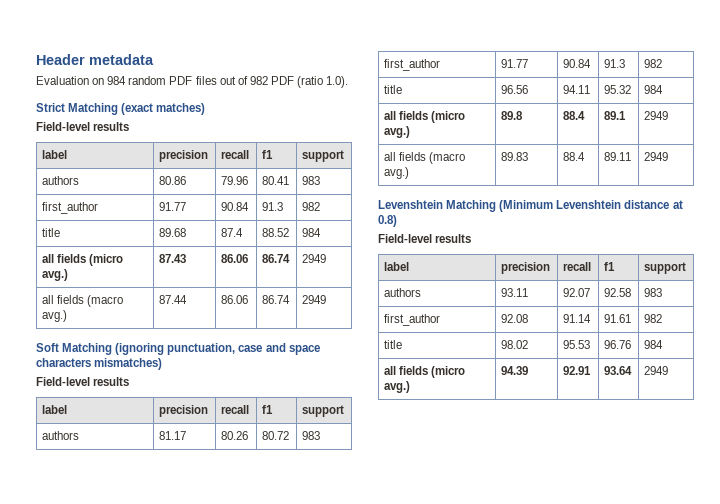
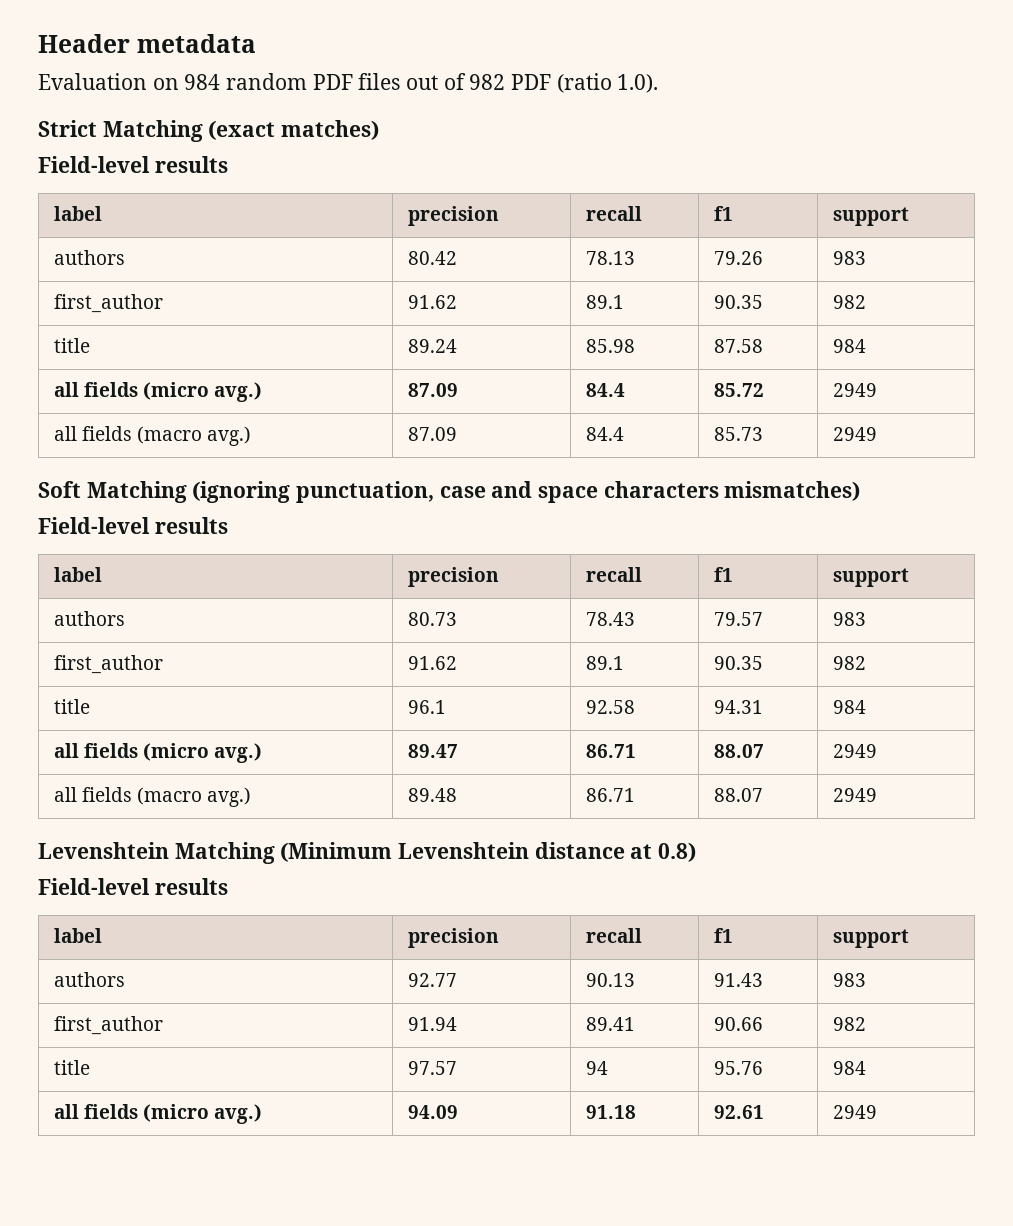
[159,176,187,185] [221,176,249,185] [262,176,290,185] [302,176,321,185] [42,202,99,214] [159,202,187,211] [221,202,250,211] [262,202,284,211] [302,202,321,211] [42,228,61,237] [159,228,187,237] [221,228,244,237] [262,228,290,237] [302,228,322,237] [42,254,124,266] [42,269,69,281] [159,254,187,263] [221,254,249,263] [262,254,291,263] [302,254,327,263] [42,295,124,307] [42,310,68,322] [159,295,188,304] [221,295,249,304] [262,295,291,304] 80.86 | 79.96 | 80.41 | 983 // first_author | 91.77 | 90.84 | 91.3 | 982 // title | 89.68 | 87.4 | 88.52 | 984 // all fields (micro avg.) | 87.43 | 86.06 | 86.74 | 2949 // all fields (macro avg.) | 87.44 | 86.06 | 86.74 -> [407,251,457,265] [585,251,635,265] [713,251,763,265] [832,251,866,265] [53,294,163,313] [407,295,457,309] [585,295,624,309] [713,295,763,309] [832,295,866,309] [53,338,90,353] [407,339,457,353] [585,339,635,353] [713,339,763,353] [832,339,866,353] [53,382,263,402] [407,383,458,397] [585,383,625,397] [713,383,764,397] [832,383,877,397] [53,426,252,446] [407,427,457,441] [585,427,624,441] [713,427,763,441] 80.42 | 78.13 | 79.26 | 983 // first_author | 91.62 | 89.1 | 90.35 | 982 // title | 89.24 | 85.98 | 87.58 | 984 // all fields (micro avg.) | 87.09 | 84.4 | 85.72 | 2949 // all fields (macro avg.) | 87.09 | 84.4 | 85.73
[159,431,187,440] [221,431,249,440] [262,431,290,440] [302,431,321,440] [384,59,441,71] [501,59,529,68] [563,59,592,68] [604,59,626,68] [644,59,663,68] [384,85,403,94] [501,85,529,94] [563,85,591,94] [604,85,632,94] [644,85,664,94] [384,111,466,123] [384,126,411,138] [501,111,524,120] [563,111,586,120] [604,111,627,120] [644,111,669,120] [384,152,466,164] [384,167,410,179] [501,152,529,161] [563,152,586,161] [604,152,632,161] 81.17 | 80.26 | 80.72 | 983 // first_author | 91.77 | 90.84 | 91.3 | 982 // title | 96.56 | 94.11 | 95.32 | 984 // all fields (micro avg.) | 89.8 | 88.4 | 89.1 | 2949 // all fields (macro avg.) | 89.83 | 88.4 | 89.11 -> [407,612,457,626] [585,612,635,626] [713,612,763,626] [832,612,866,626] [53,655,163,674] [407,656,457,670] [585,656,624,670] [713,656,763,670] [832,656,866,670] [53,699,90,714] [407,700,446,714] [585,700,635,714] [713,700,763,714] [832,700,866,714] [53,743,263,763] [407,744,458,758] [585,744,636,758] [713,744,764,758] [832,744,877,758] [53,787,252,807] [407,788,457,802] [585,788,635,802] [713,788,763,802] 80.73 | 78.43 | 79.57 | 983 // first_author | 91.62 | 89.1 | 90.35 | 982 // title | 96.1 | 92.58 | 94.31 | 984 // all fields (micro avg.) | 89.47 | 86.71 | 88.07 | 2949 // all fields (macro avg.) | 89.48 | 86.71 | 88.07
[501,288,529,297] [563,288,591,297] [604,288,632,297] [644,288,663,297] [384,314,441,326] [501,314,529,323] [563,314,592,323] [604,314,632,323] [644,314,663,323] [384,340,403,349] [501,340,529,349] [563,340,591,349] [604,340,632,349] [644,340,664,349] [384,366,466,378] [384,381,411,393] [501,366,529,375] [563,366,592,375] [604,366,633,375] 93.11 | 92.07 | 92.58 | 983 // first_author | 92.08 | 91.14 | 91.61 | 982 // title | 98.02 | 95.53 | 96.76 | 984 // all fields (micro avg.) | 94.39 | 92.91 | 93.64 -> [407,973,457,987] [585,973,635,987] [713,973,763,987] [832,973,866,987] [53,1016,163,1035] [407,1017,457,1031] [585,1017,635,1031] [713,1017,763,1031] [832,1017,866,1031] [53,1060,90,1075] [407,1061,457,1075] [585,1061,608,1075] [713,1061,763,1075] [832,1061,866,1075] [53,1104,263,1124] [407,1105,458,1119] [585,1105,636,1119] [713,1105,764,1119] 92.77 | 90.13 | 91.43 | 983 // first_author | 91.94 | 89.41 | 90.66 | 982 // title | 97.57 | 94 | 95.76 | 984 // all fields (micro avg.) | 94.09 | 91.18 | 92.61

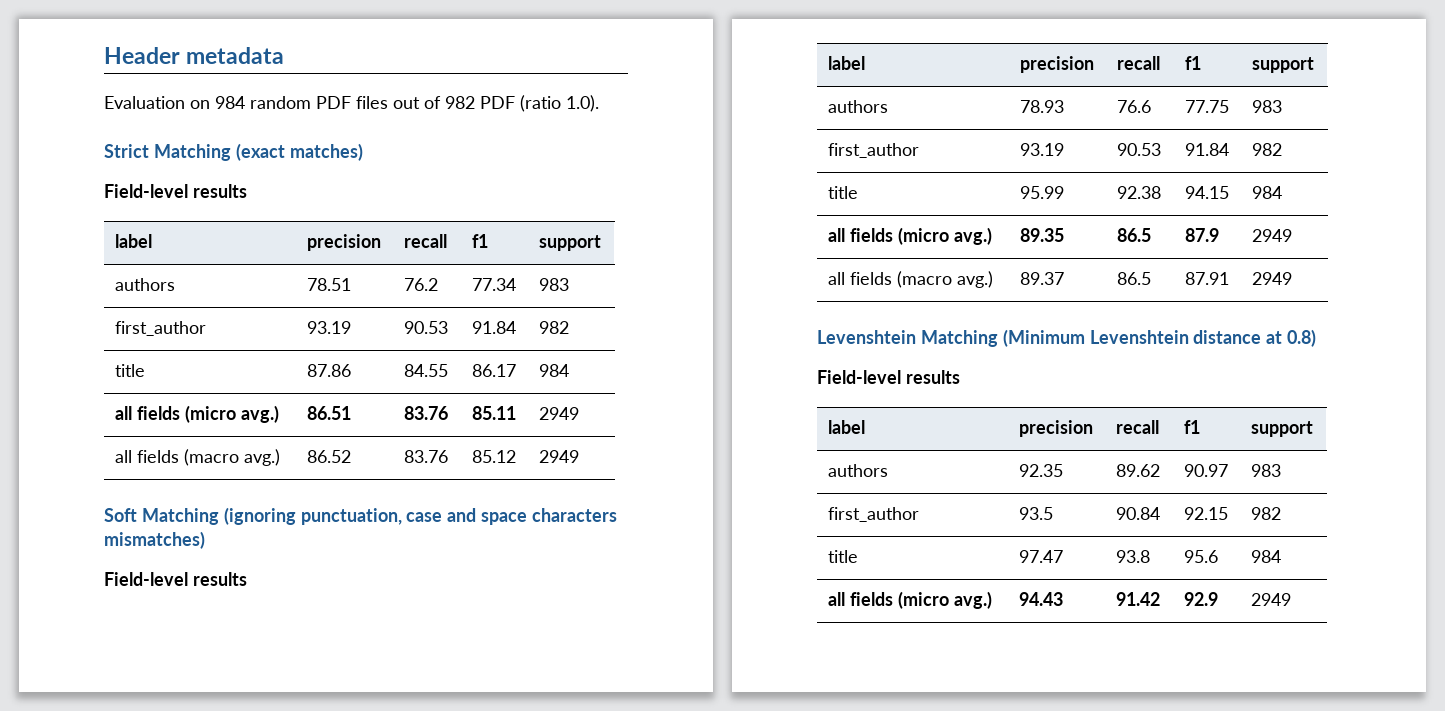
[407,251,457,265] [585,251,635,265] [713,251,763,265] [832,251,866,265] [53,294,163,313] [407,295,457,309] [585,295,624,309] [713,295,763,309] [832,295,866,309] [53,338,90,353] [407,339,457,353] [585,339,635,353] [713,339,763,353] [832,339,866,353] [53,382,263,402] [407,383,458,397] [585,383,625,397] [713,383,764,397] [832,383,877,397] [53,426,252,446] [407,427,457,441] [585,427,624,441] [713,427,763,441] 80.42 | 78.13 | 79.26 | 983 // first_author | 91.62 | 89.1 | 90.35 | 982 // title | 89.24 | 85.98 | 87.58 | 984 // all fields (micro avg.) | 87.09 | 84.4 | 85.72 | 2949 // all fields (macro avg.) | 87.09 | 84.4 | 85.73 -> [307,278,352,291] [404,278,439,291] [472,278,517,291] [539,278,570,291] [115,321,207,336] [307,321,352,334] [404,321,449,334] [472,321,517,334] [539,321,570,334] [115,364,146,377] [307,364,352,377] [404,364,449,377] [472,364,517,377] [539,364,570,377] [115,405,280,423] [307,406,352,420] [404,406,449,420] [472,406,517,420] [539,407,580,420] [115,449,281,466] [307,450,352,463] [404,450,449,463] [472,450,517,463] 78.51 | 76.2 | 77.34 | 983 // first_author | 93.19 | 90.53 | 91.84 | 982 // title | 87.86 | 84.55 | 86.17 | 984 // all fields (micro avg.) | 86.51 | 83.76 | 85.11 | 2949 // all fields (macro avg.) | 86.52 | 83.76 | 85.12
[407,612,457,626] [585,612,635,626] [713,612,763,626] [832,612,866,626] [53,655,163,674] [407,656,457,670] [585,656,624,670] [713,656,763,670] [832,656,866,670] [53,699,90,714] [407,700,446,714] [585,700,635,714] [713,700,763,714] [832,700,866,714] [53,743,263,763] [407,744,458,758] [585,744,636,758] [713,744,764,758] [832,744,877,758] [53,787,252,807] [407,788,457,802] [585,788,635,802] [713,788,763,802] 80.73 | 78.43 | 79.57 | 983 // first_author | 91.62 | 89.1 | 90.35 | 982 // title | 96.1 | 92.58 | 94.31 | 984 // all fields (micro avg.) | 89.47 | 86.71 | 88.07 | 2949 // all fields (macro avg.) | 89.48 | 86.71 | 88.07 -> [1020,100,1065,113] [1117,100,1152,113] [1185,100,1230,113] [1252,100,1283,113] [828,143,920,158] [1020,143,1065,156] [1117,143,1162,156] [1185,143,1230,156] [1252,143,1283,156] [828,186,859,199] [1020,186,1065,199] [1117,186,1162,199] [1185,186,1230,199] [1252,186,1283,199] [828,227,993,245] [1020,228,1065,242] [1117,228,1152,242] [1185,228,1220,242] [1252,229,1293,242] [828,271,994,288] [1020,272,1065,285] [1117,272,1152,285] [1185,272,1230,285] 78.93 | 76.6 | 77.75 | 983 // first_author | 93.19 | 90.53 | 91.84 | 982 // title | 95.99 | 92.38 | 94.15 | 984 // all fields (micro avg.) | 89.35 | 86.5 | 87.9 | 2949 // all fields (macro avg.) | 89.37 | 86.5 | 87.91
[407,973,457,987] [585,973,635,987] [713,973,763,987] [832,973,866,987] [53,1016,163,1035] [407,1017,457,1031] [585,1017,635,1031] [713,1017,763,1031] [832,1017,866,1031] [53,1060,90,1075] [407,1061,457,1075] [585,1061,608,1075] [713,1061,763,1075] [832,1061,866,1075] [53,1104,263,1124] [407,1105,458,1119] [585,1105,636,1119] [713,1105,764,1119] 92.77 | 90.13 | 91.43 | 983 // first_author | 91.94 | 89.41 | 90.66 | 982 // title | 97.57 | 94 | 95.76 | 984 // all fields (micro avg.) | 94.09 | 91.18 | 92.61 -> [1019,464,1064,477] [1116,464,1161,477] [1184,464,1229,477] [1251,464,1282,477] [828,507,920,522] [1019,507,1054,520] [1116,507,1161,520] [1184,507,1229,520] [1251,507,1282,520] [828,550,859,563] [1019,550,1064,563] [1116,550,1151,563] [1184,550,1219,563] [1251,550,1282,563] [828,591,993,609] [1019,592,1064,606] [1116,592,1161,606] [1184,592,1219,606] 92.35 | 89.62 | 90.97 | 983 // first_author | 93.5 | 90.84 | 92.15 | 982 // title | 97.47 | 93.8 | 95.6 | 984 // all fields (micro avg.) | 94.43 | 91.42 | 92.9

